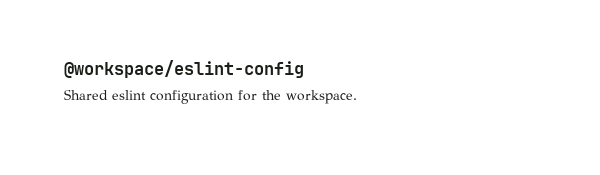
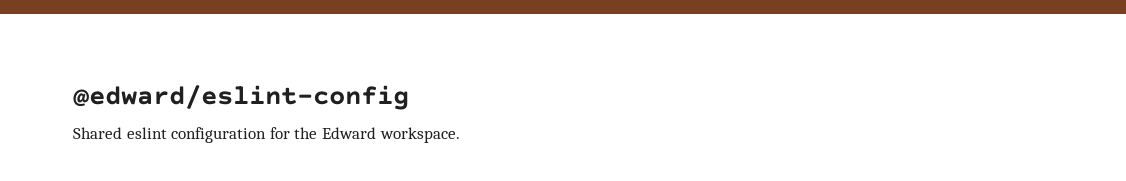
[64,60,304,78] @workspace/eslint-config -> [73,85,409,110] @edward/eslint-config
(281, 95) none -> [321,127,376,139] Edward

